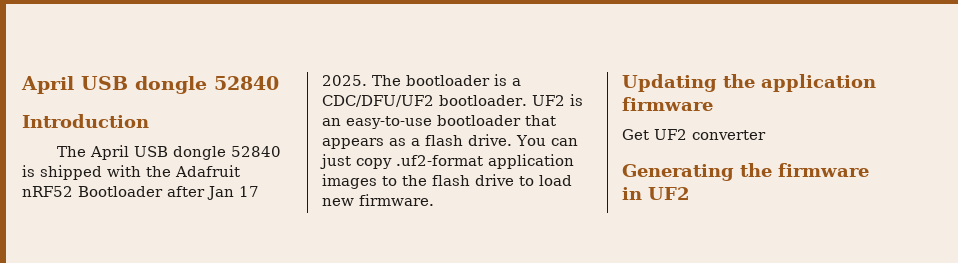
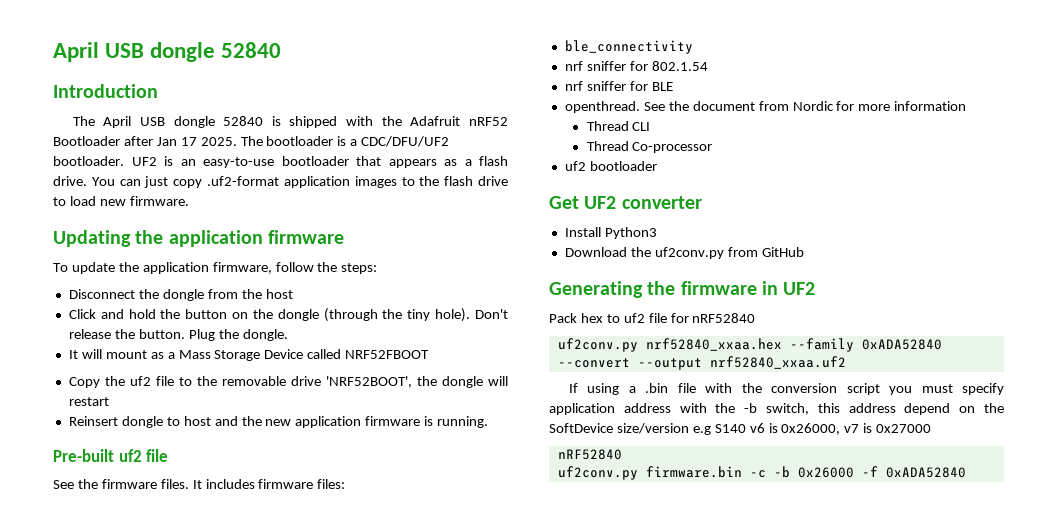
[622,129,766,140] Get UF2 converter -> [53,262,378,274] [68,289,293,301] [68,308,508,322] [68,329,288,341] [68,349,430,361] [68,376,508,388] [68,397,109,406] [68,416,489,428] [53,449,169,462] [53,479,346,489] [564,40,693,54] [564,61,708,71] [564,81,673,91] [564,101,967,113] [586,121,651,131] [586,141,713,153] [564,161,657,171] [549,196,702,209] [564,227,657,239] [564,247,804,259] To update the application firmware, follow the steps: // Disconnect the dongle from the host // Click and hold the button on the dongle (through the tiny hole). Don't release the button. Plug the dongle. // It will mount as a Mass Storage Device called NRF52FBOOT // Copy the uf2 file to the removable drive 'NRF52BOOT', the dongle will restart // Reinsert dongle to host and the new application firmware is running. // Pre-built uf2 file // See the firmware files. It includes firmware files: // ble_connectivity // nrf sniffer for 802.1.54 // nrf sniffer for BLE // openthread. See the document from Nordic for more information // Thread CLI // Thread Co-processor // uf2 bootloader // Get UF2 converter // Install Python3 // Download the uf2conv.py from GitHub
(690, 193) none -> [549,313,756,323] [557,338,942,352] [557,356,846,370] [568,383,1004,395] [549,403,1004,415] [549,423,932,435] [557,449,622,460] [557,466,966,480] // Pack hex to uf2 file for nRF52840 // uf2conv.py nrf52840_xxaa.hex --family 0xADA52840 --convert --output nrf52840_xxaa.uf2 // If using a .bin file with the conversion script you must specify application address with the -b switch, this address depend on the SoftDevice size/version e.g S140 v6 is 0x26000, v7 is 0x27000 // nRF52840 // uf2conv.py firmware.bin -c -b 0x26000 -f 0xADA52840

